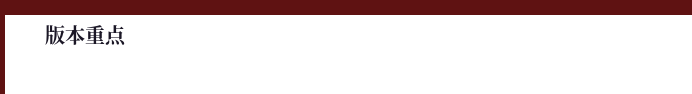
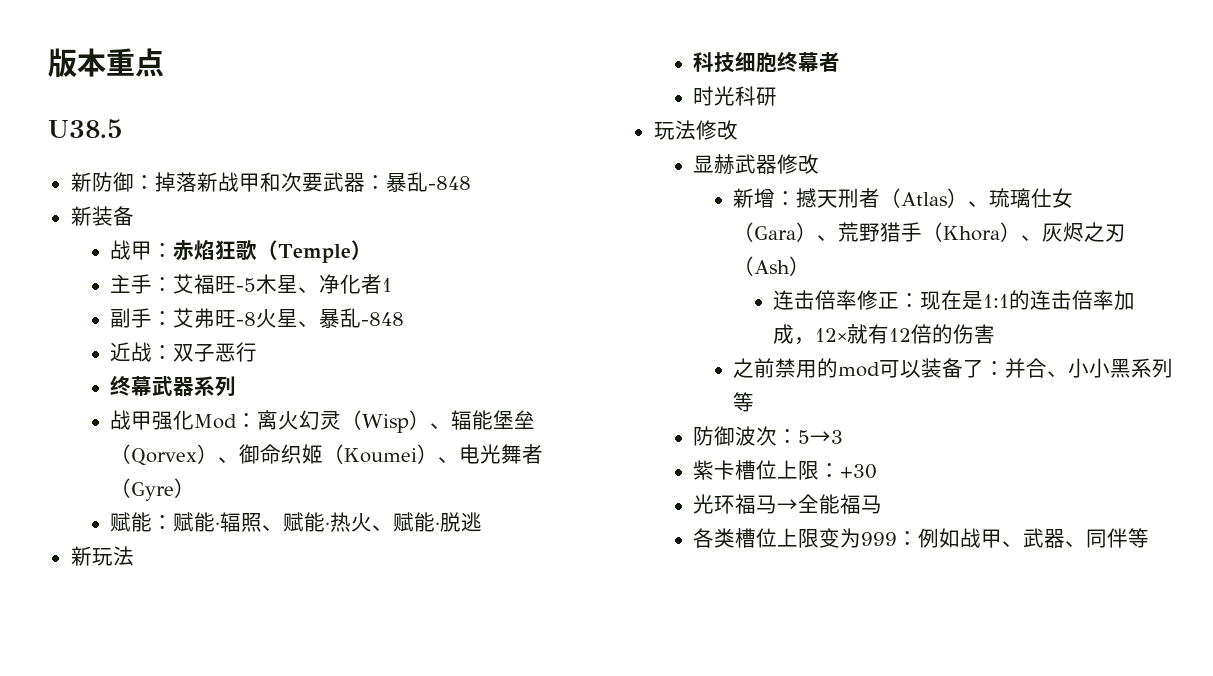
(127, 36) none -> [48,119,123,138] [70,172,471,192] [70,206,134,226] [110,240,373,263] [110,274,393,294] [110,308,405,328] [110,342,258,362] [110,376,237,397] [110,410,536,433] [110,444,544,466] [110,478,196,501] [110,512,483,532] [70,546,134,566] [693,52,841,73] [693,86,778,106] [653,120,738,140] [693,154,820,174] [733,188,1074,208] [733,222,1127,242] [733,256,811,276] [773,290,1136,310] [773,324,996,345] [733,358,1174,378] [733,392,755,412] [693,426,844,446] [693,460,878,480] [693,494,883,514] [693,528,1150,548] // U38.5 // 新防御：掉落新战甲和次要武器：暴乱-848 // 新装备 // 战甲：赤焰狂歌（Temple） // 主手：艾福旺-5木星、净化者1 // 副手：艾弗旺-8火星、暴乱-848 // 近战：双子恶行 // 终幕武器系列 // 战甲强化Mod：离火幻灵（Wisp）、辐能堡垒（Qorvex）、御命织姬（Koumei）、电光舞者（Gyre） // 赋能：赋能·辐照、赋能·热火、赋能·脱逃 // 新玩法 // 科技细胞终幕者 // 时光科研 // 玩法修改 // 显赫武器修改 // 新增：撼天刑者（Atlas）、琉璃仕女（Gara）、荒野猎手（Khora）、灰烬之刃（Ash） // 连击倍率修正：现在是1:1的连击倍率加成，12×就有12倍的伤害 // 之前禁用的mod可以装备了：并合、小小黑系列等 // 防御波次：5→3 // 紫卡槽位上限：+30 // 光环福马→全能福马 // 各类槽位上限变为999：例如战甲、武器、同伴等

